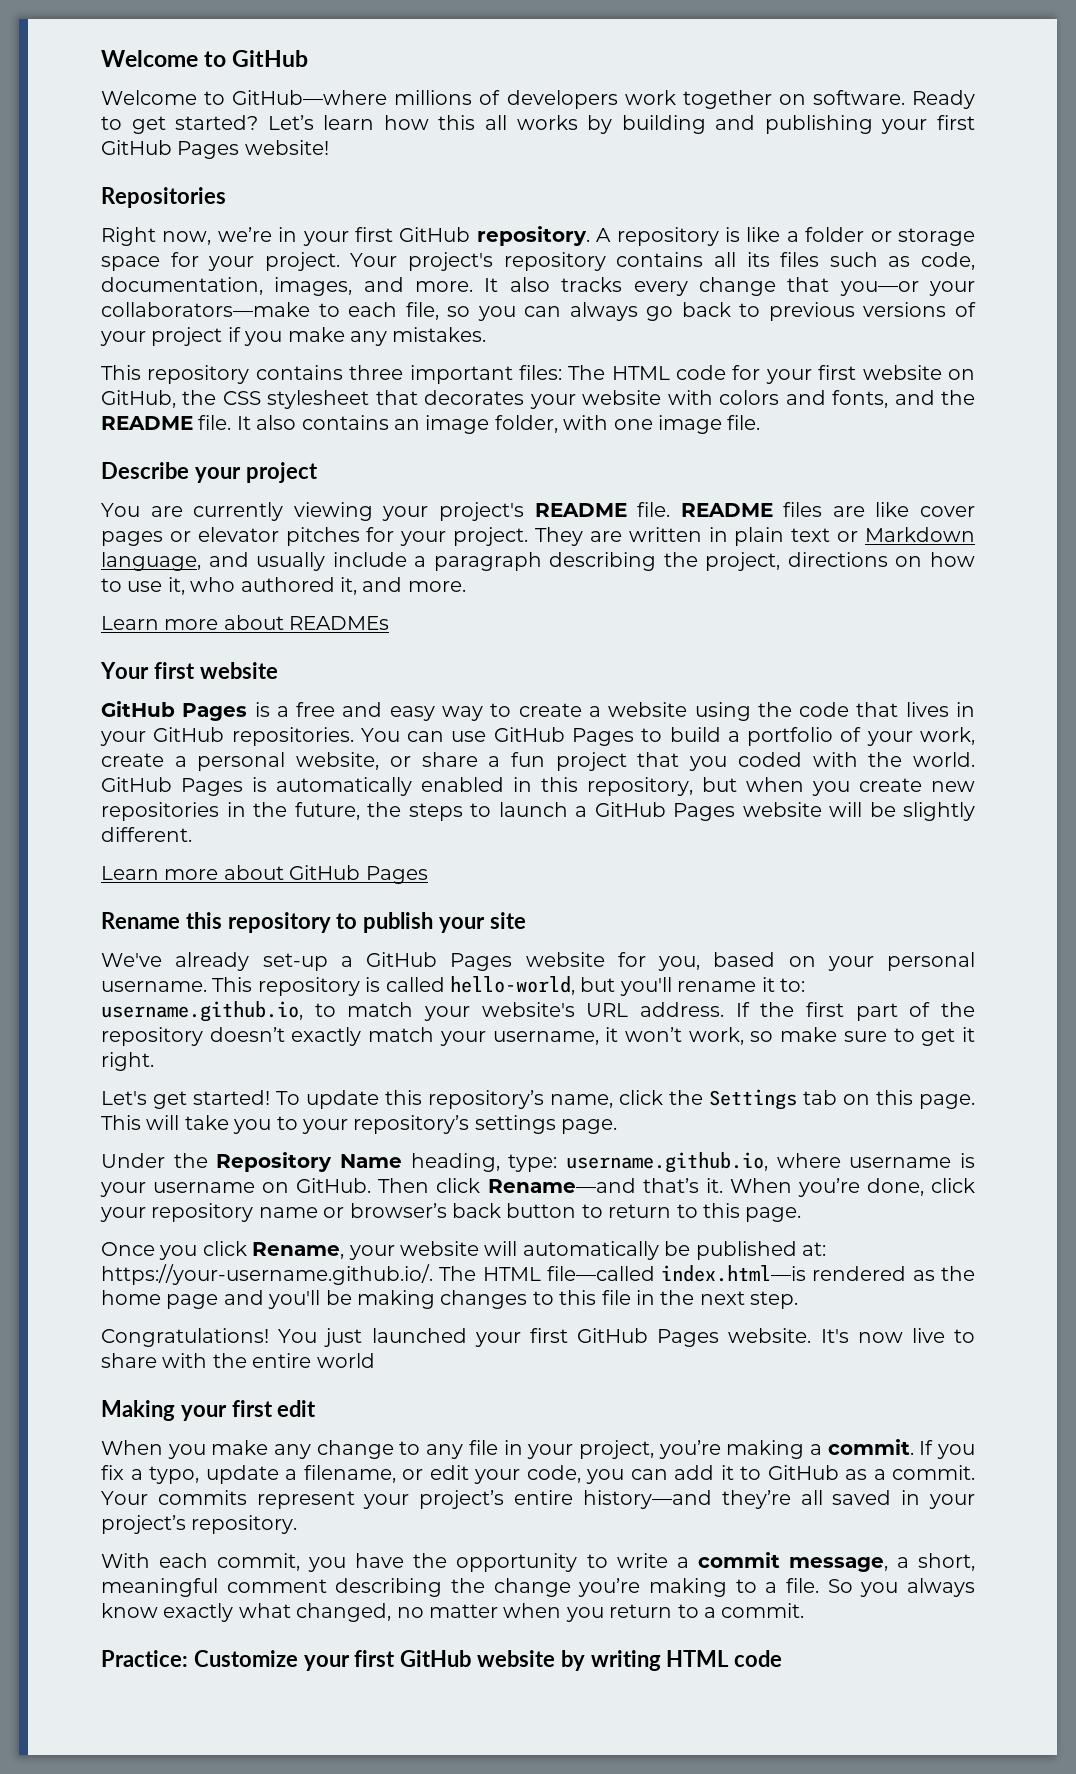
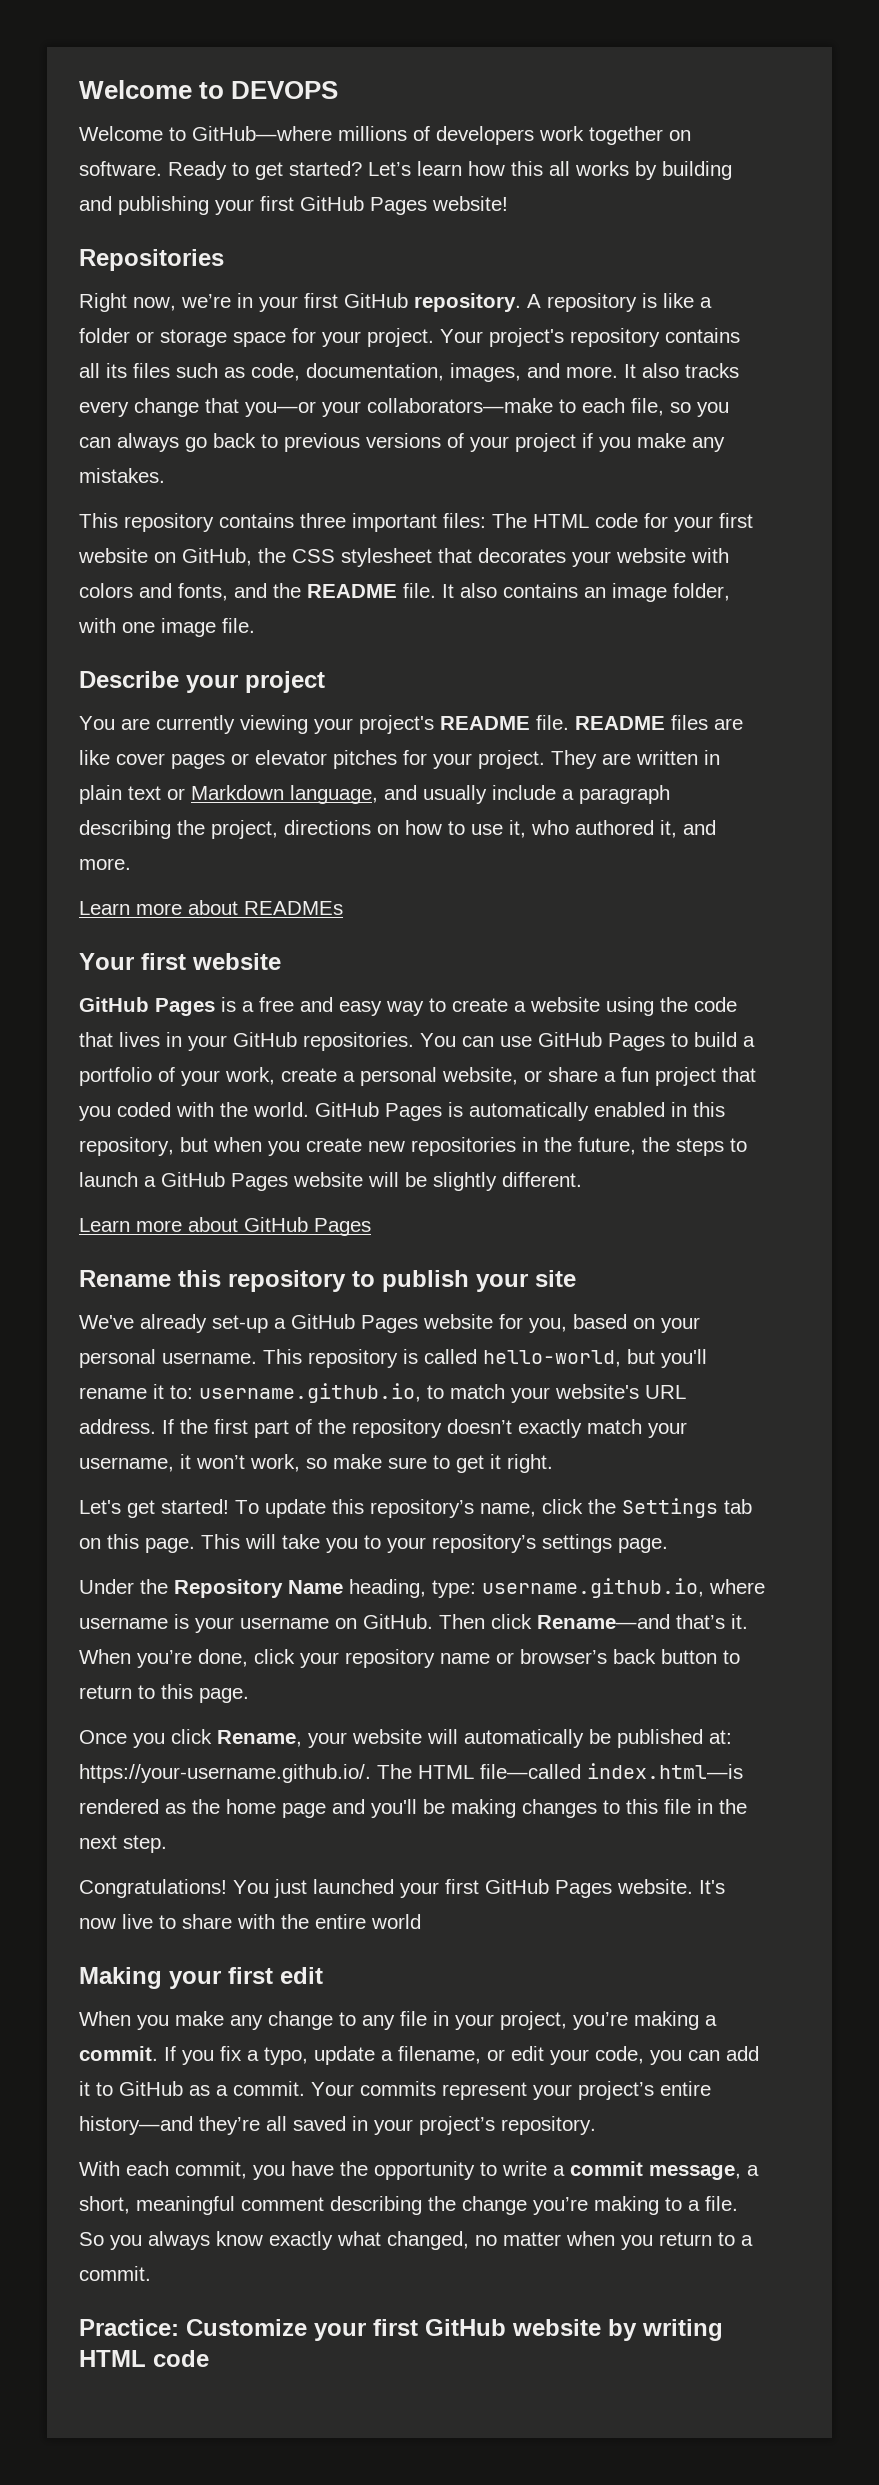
[101,50,309,67] Welcome to GitHub -> [79,80,339,99] Welcome to DEVOPS

